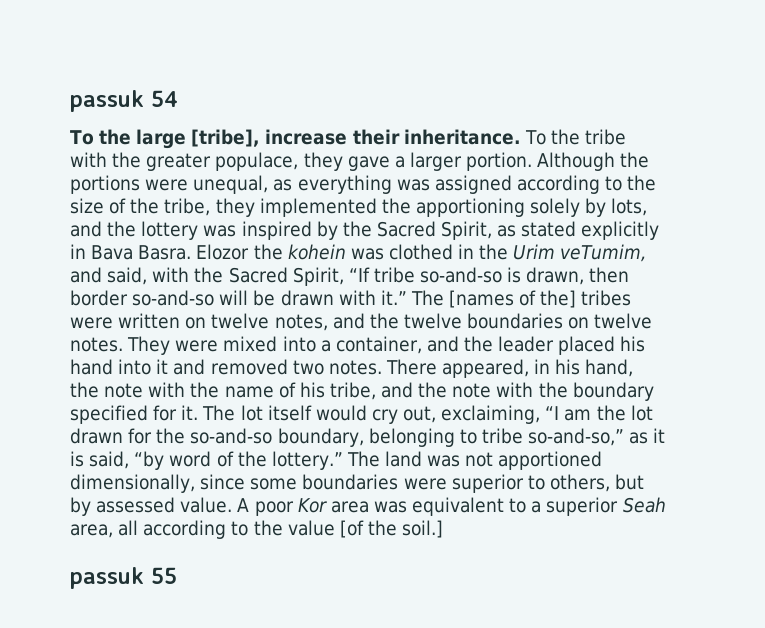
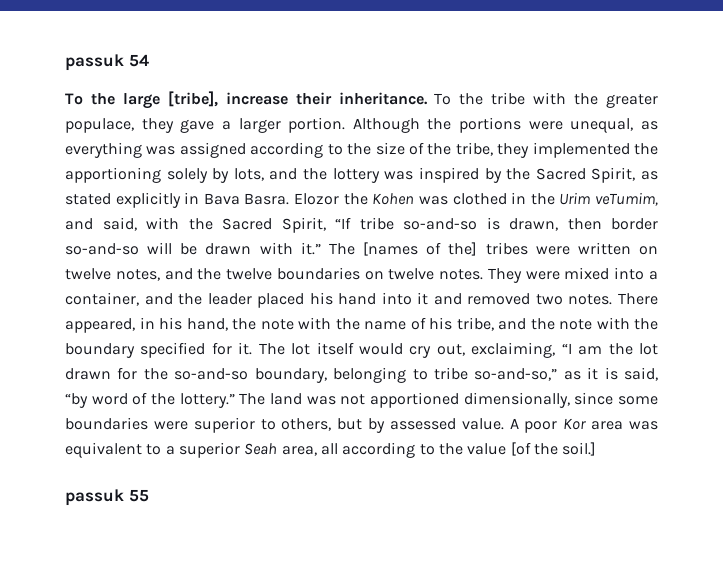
[287,244,346,260] kohein -> [372,193,415,205] Kohen

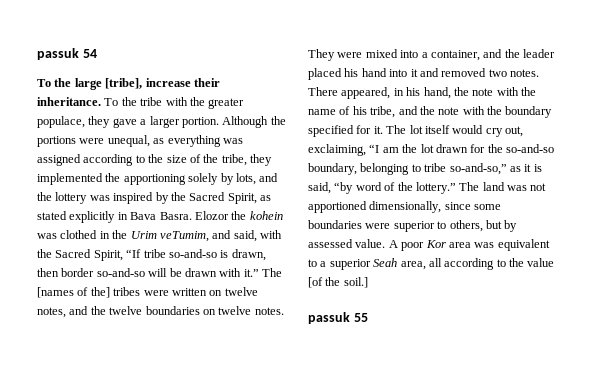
[372,193,415,205] Kohen -> [249,211,283,220] kohein

